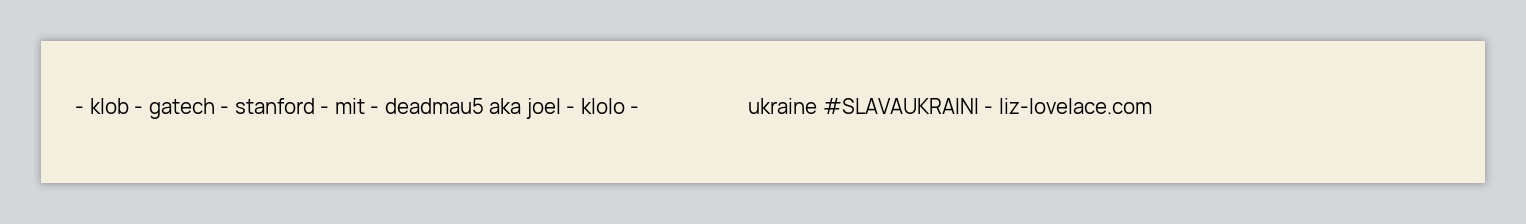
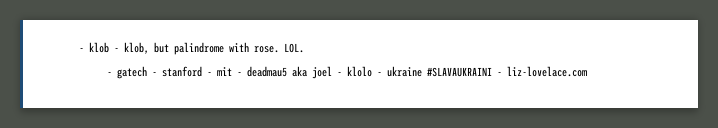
(144, 110) none -> [124,42,304,55] [107,72,113,76] klob, but palindrome with rose. LOL. // -

